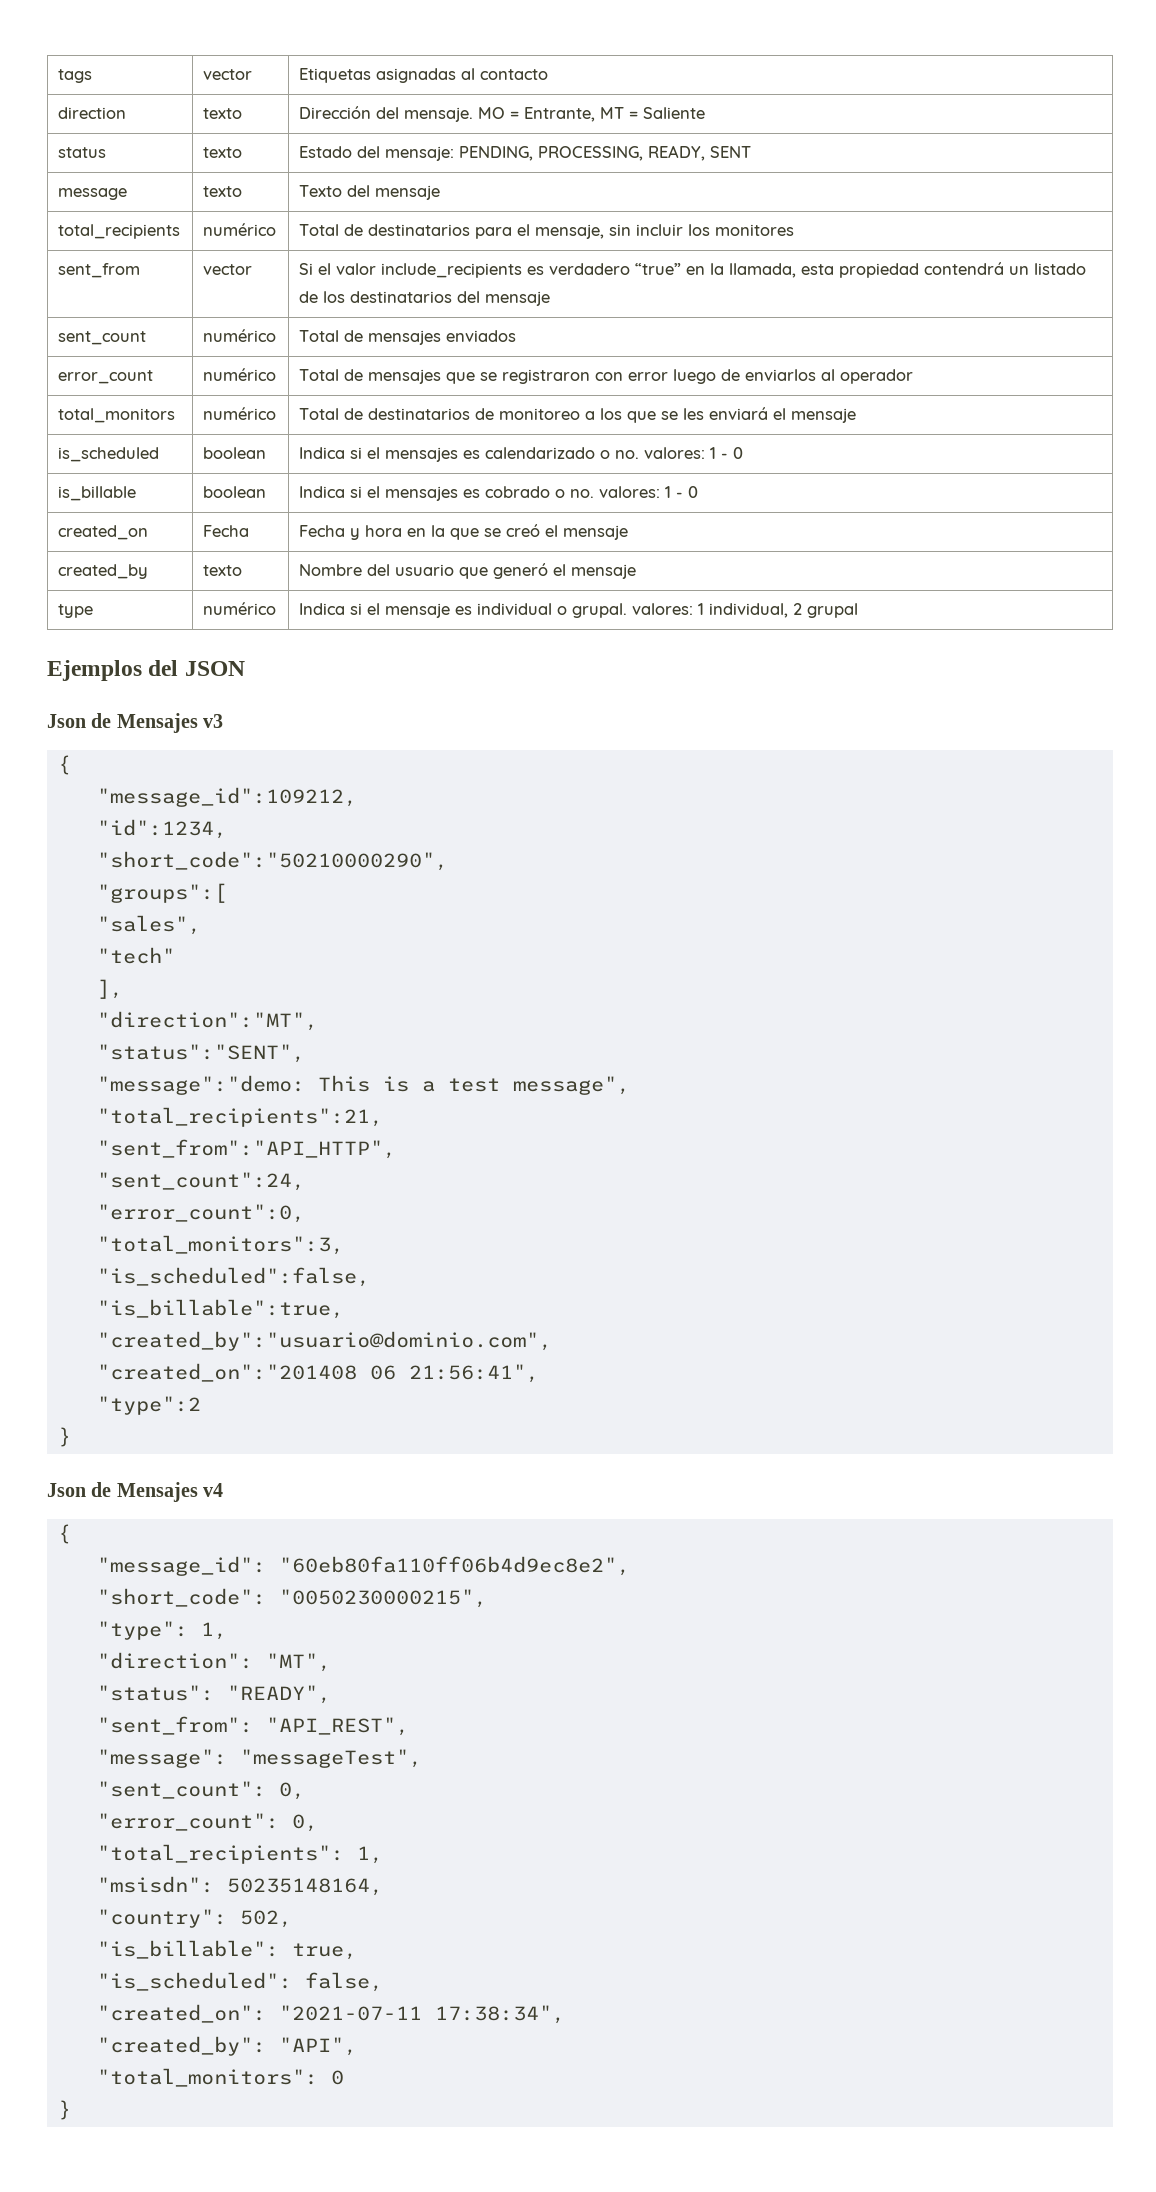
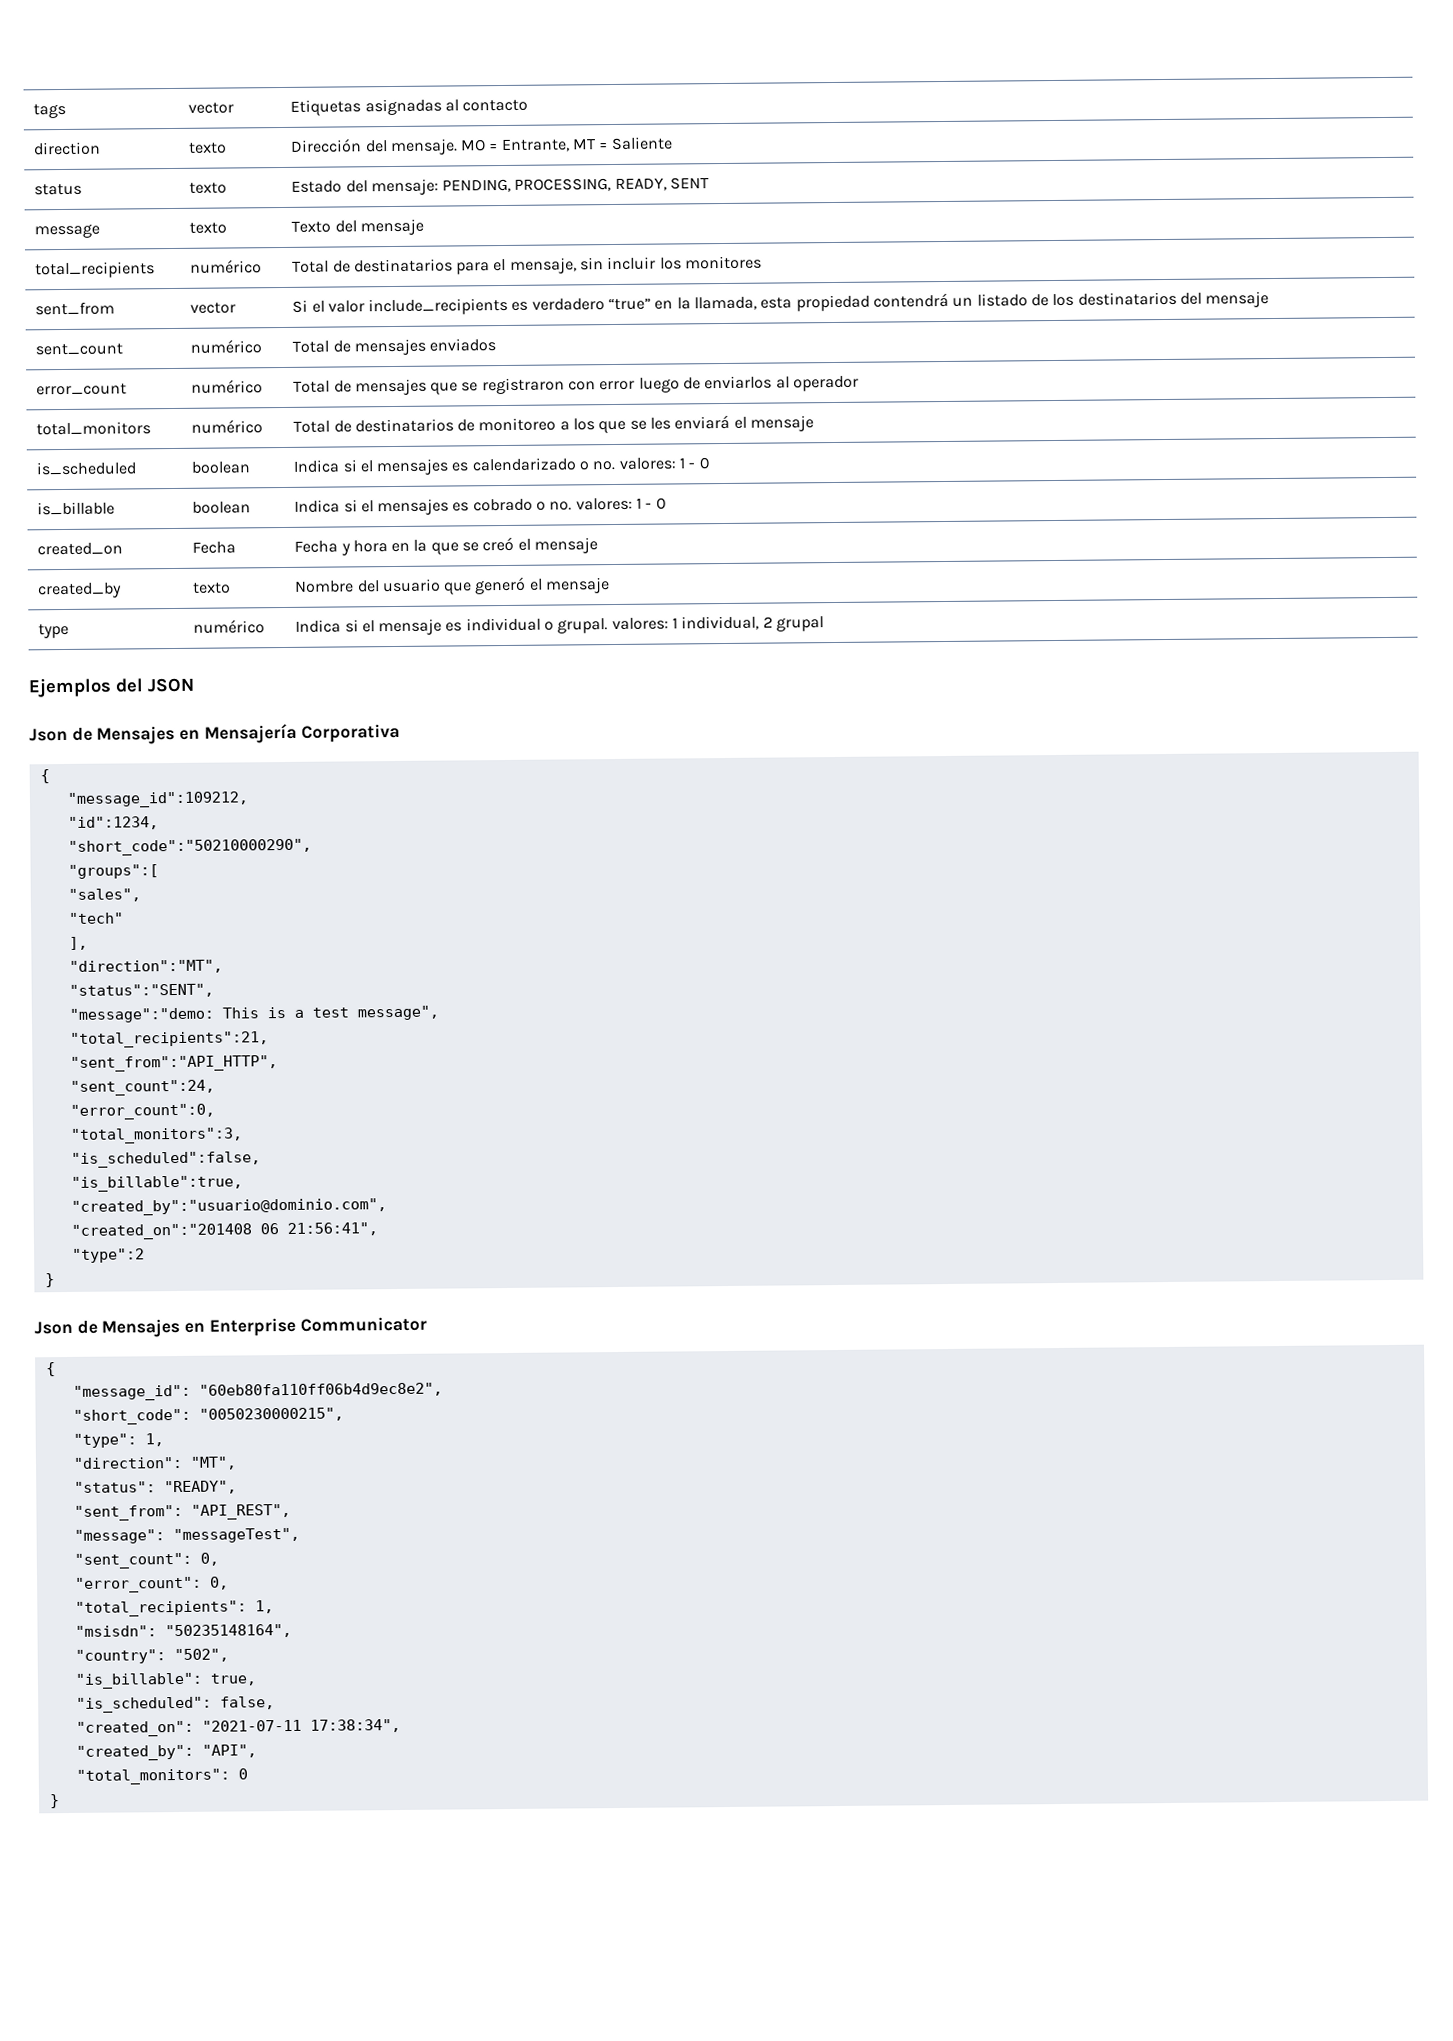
[203,714,224,728] v3 -> [179,723,400,744] en Mensajería Corporativa
[203,1483,224,1497] v4 -> [184,1316,427,1337] en Enterprise Communicator
[227,1878,384,1896] 50235148164, -> [164,1623,292,1639] "50235148164",
[240,1910,293,1928] 502, -> [173,1648,229,1663] "502",

